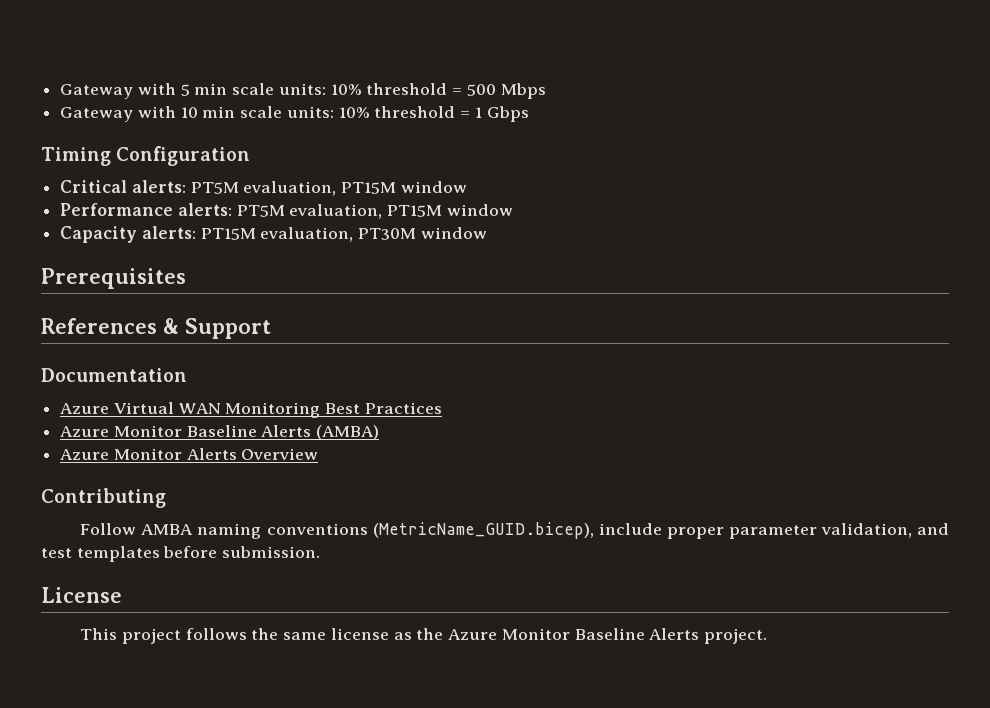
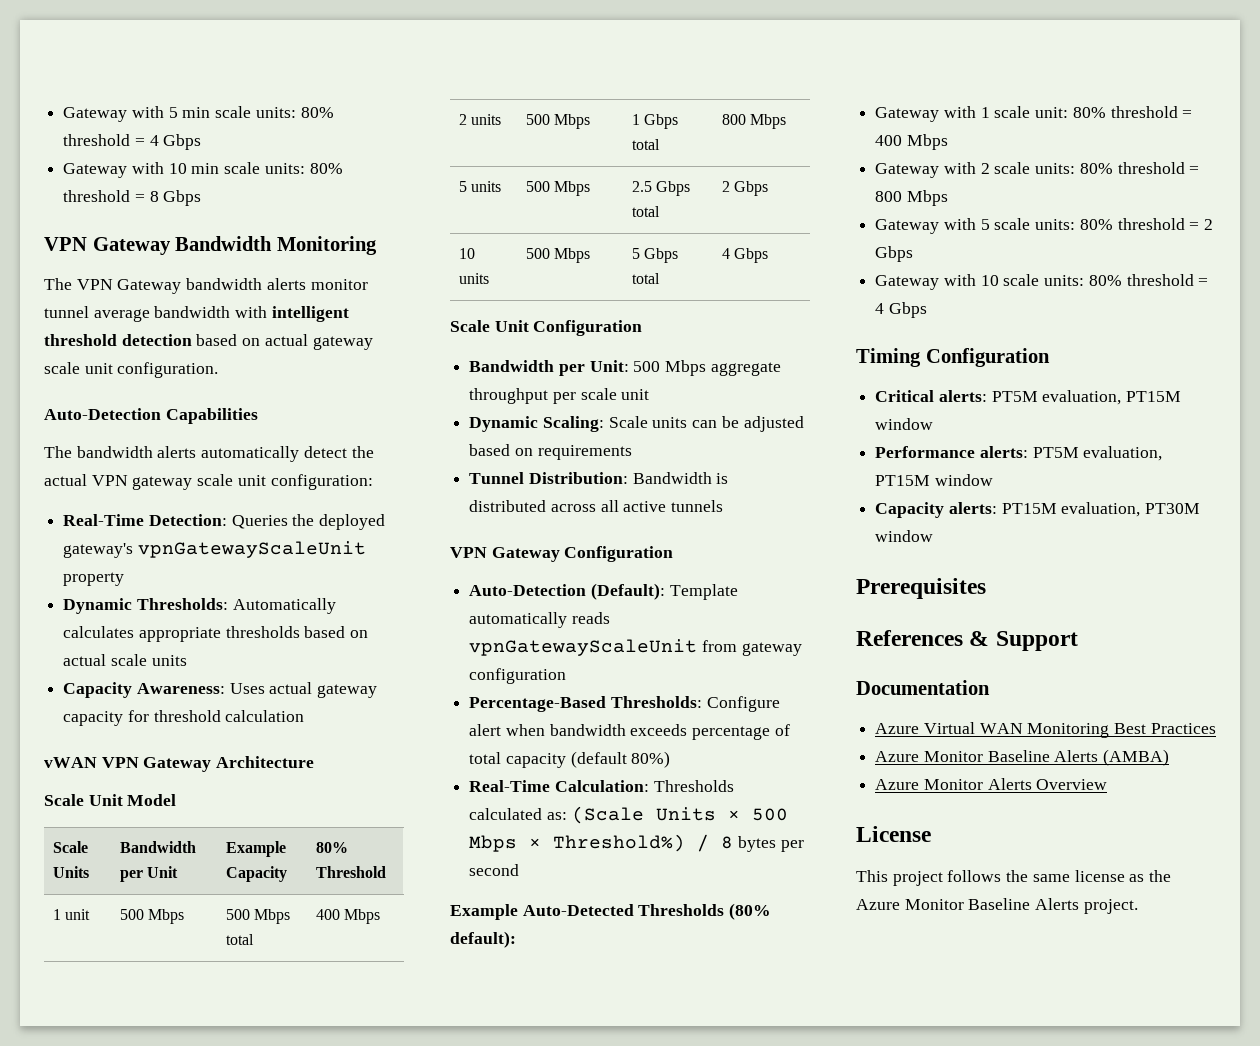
[330,83,546,99] 10% threshold = 500 Mbps -> [300,107,334,118] [63,134,202,150] 80% threshold = 4 Gbps
[338,106,482,118] 10% threshold = 1 -> [309,163,343,174] [63,190,202,206] [44,236,377,255] [44,278,368,294] [44,306,349,322] [44,334,373,350] [44,362,219,378] [44,408,258,424] [44,446,374,462] [44,474,373,490] [63,514,386,530] [63,541,366,558] [63,572,125,586] [63,598,336,614] [63,626,369,642] [63,654,187,666] [63,682,378,698] [63,710,305,726] [44,756,315,772] [44,794,177,806] [53,841,89,853] [53,866,90,878] [120,841,197,853] [120,866,179,882] [226,841,287,857] [226,866,288,882] [316,842,349,853] [316,866,387,878] [53,909,91,920] [120,909,185,924] [226,909,291,924] [226,934,255,945] [316,909,381,924] [459,114,502,125] [526,114,591,129] [632,114,679,129] [632,139,661,150] [722,114,787,129] [459,181,502,192] [526,181,591,196] [632,181,691,196] [632,206,661,217] [722,181,769,196] [459,248,476,259] [459,273,490,284] [526,248,591,263] [632,248,679,263] [632,273,661,284] [722,248,769,263] [450,320,643,336] [469,360,781,376] [469,388,650,404] [469,416,804,432] [469,444,632,460] [469,472,729,484] [469,500,724,512] [450,546,674,562] [469,583,738,600] [469,612,610,628] [469,639,802,656] [469,668,567,684] [469,696,780,712] [469,724,790,740] [469,751,671,768] [469,780,734,792] [469,806,788,824] [469,834,804,852] [469,864,520,876] [450,903,772,920] [450,931,516,948] [875,106,1193,122] [875,134,948,150] [875,162,1200,178] [875,190,948,206] [875,218,1214,234] [875,246,914,262] [875,274,1209,290] [875,303,885,314] 80% threshold = 8 Gbps // VPN Gateway Bandwidth Monitoring // The VPN Gateway bandwidth alerts monitor tunnel average bandwidth with intelligent threshold detection based on actual gateway scale unit configuration. // Auto-Detection Capabilities // The bandwidth alerts automatically detect the actual VPN gateway scale unit configuration: // Real-Time Detection: Queries the deployed gateway's vpnGatewayScaleUnit property // Dynamic Thresholds: Automatically calculates appropriate thresholds based on actual scale units // Capacity Awareness: Uses actual gateway capacity for threshold calculation // vWAN VPN Gateway Architecture // Scale Unit Model // Scale Units | Bandwidth per Unit | Example Capacity | 80% Threshold // 1 unit | 500 Mbps | 500 Mbps total | 400 Mbps // 2 units | 500 Mbps | 1 Gbps total | 800 Mbps // 5 units | 500 Mbps | 2.5 Gbps total | 2 Gbps // 10 units | 500 Mbps | 5 Gbps total | 4 Gbps // Scale Unit Configuration // Bandwidth per Unit: 500 Mbps aggregate throughput per scale unit // Dynamic Scaling: Scale units can be adjusted based on requirements // Tunnel Distribution: Bandwidth is distributed across all active tunnels // VPN Gateway Configuration // Auto-Detection (Default): Template automatically reads vpnGatewayScaleUnit from gateway configuration // Percentage-Based Thresholds: Configure alert when bandwidth exceeds percentage of total capacity (default 80%) // Real-Time Calculation: Thresholds calculated as: (Scale Units × 500 Mbps × Threshold%) / 8 bytes per second // Example Auto-Detected Thresholds (80% default): // Gateway with 1 scale unit: 80% threshold = 400 Mbps // Gateway with 2 scale units: 80% threshold = 800 Mbps // Gateway with 5 scale units: 80% threshold = 2 Gbps // Gateway with 10 scale units: 80% threshold = 4
[41,488,166,508] [80,522,950,539] [41,546,321,562] // Contributing // Follow AMBA naming conventions (MetricName_GUID.bicep), include proper parameter validation, and test templates before submission. -> (1108, 784) none

